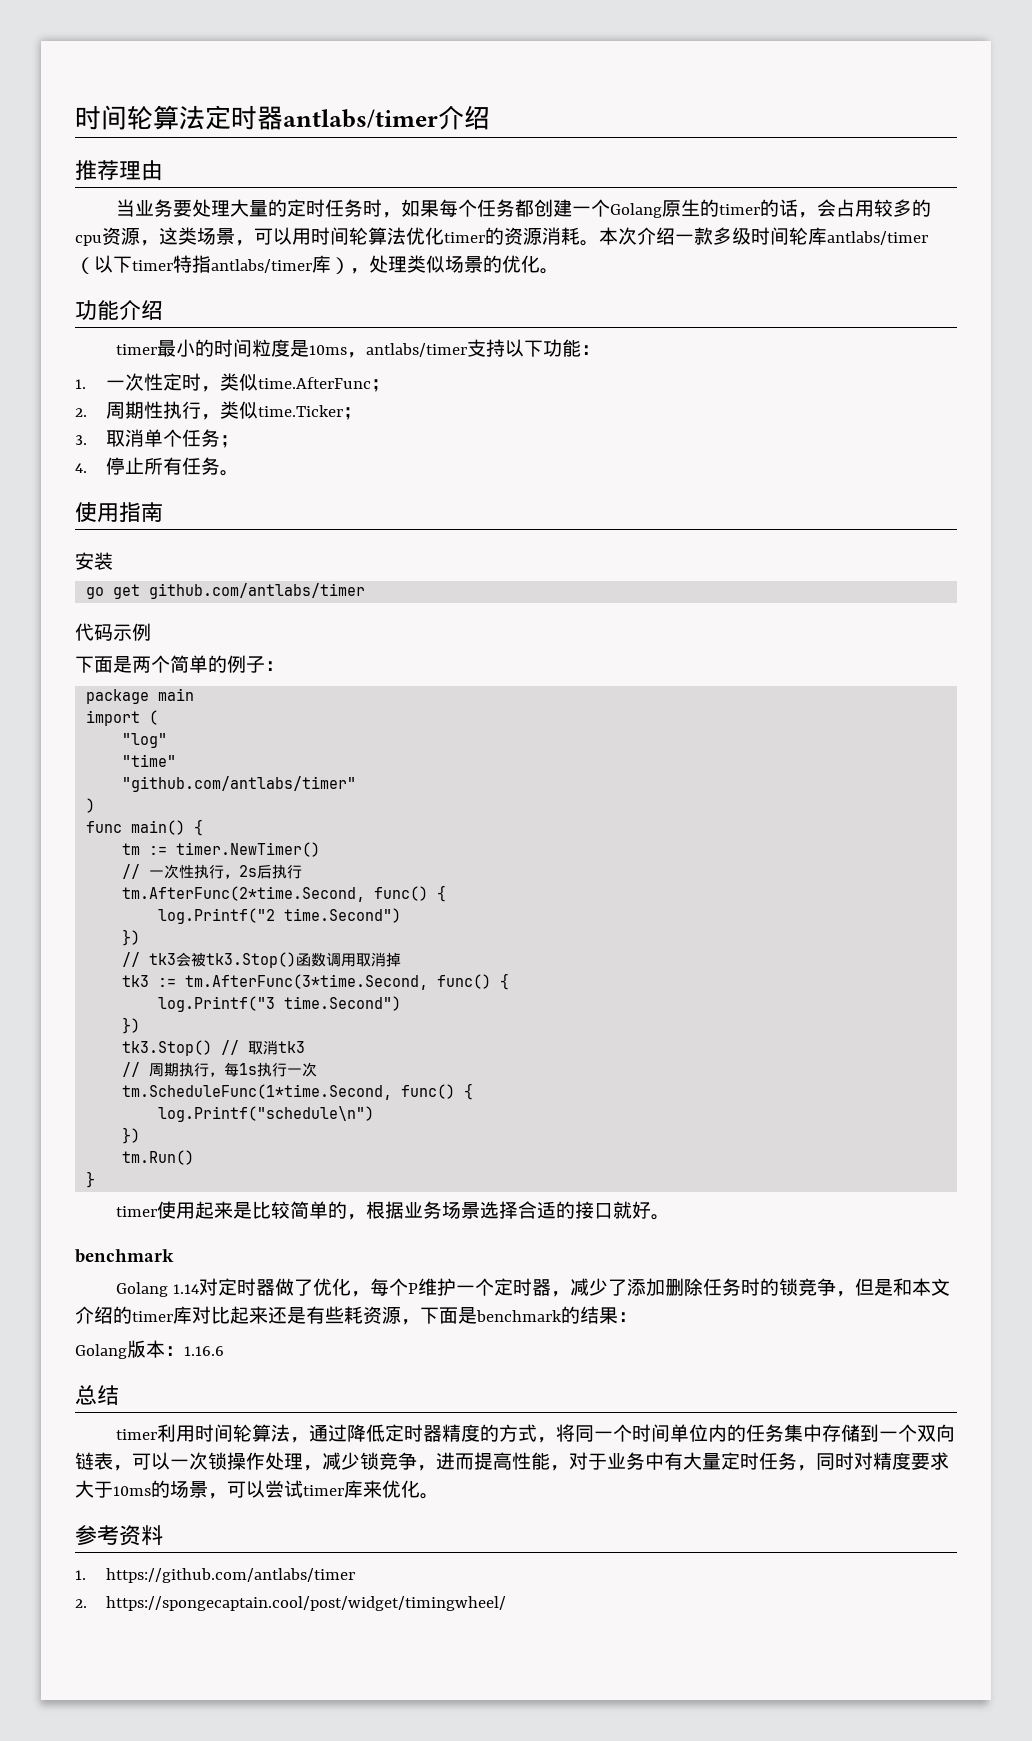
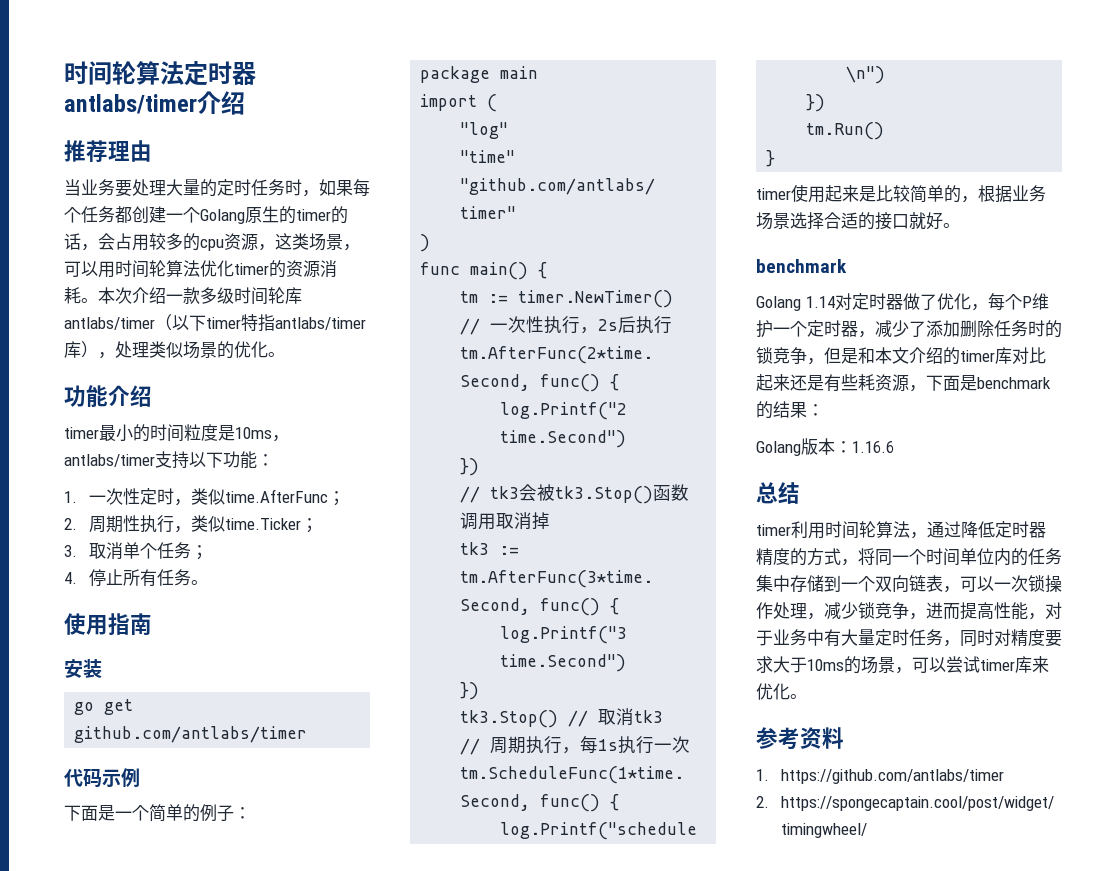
[132,656,151,673] 两 -> [115,811,132,819] 一

